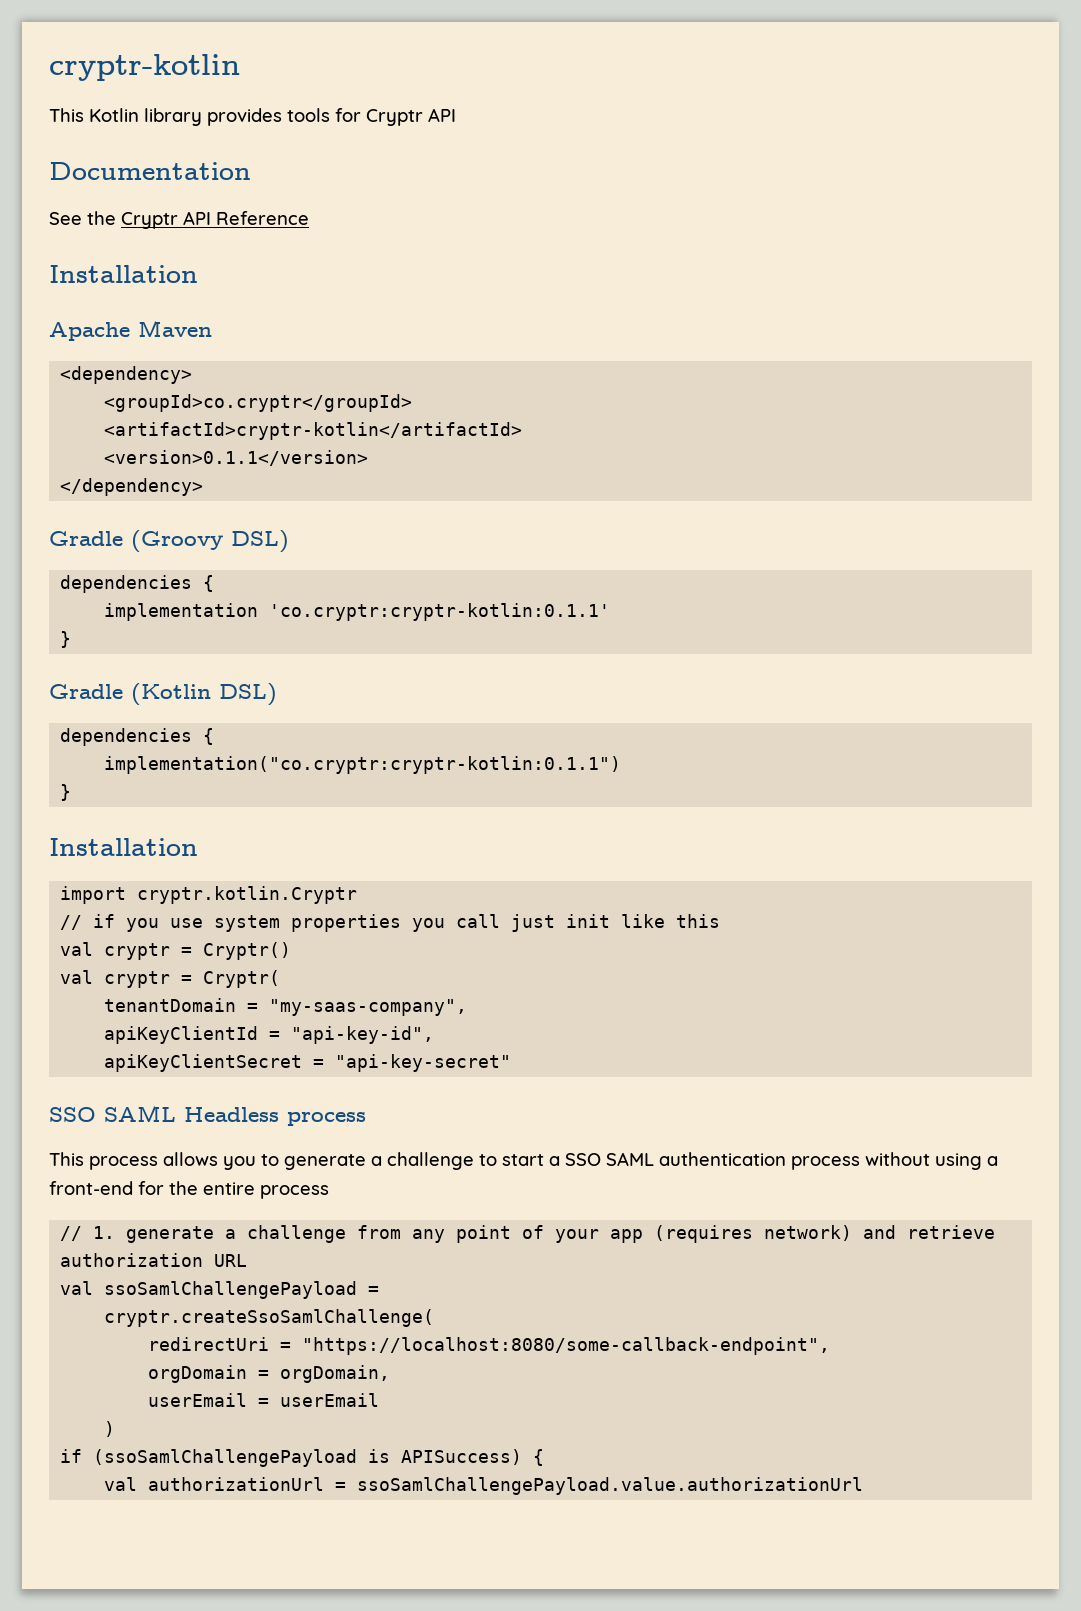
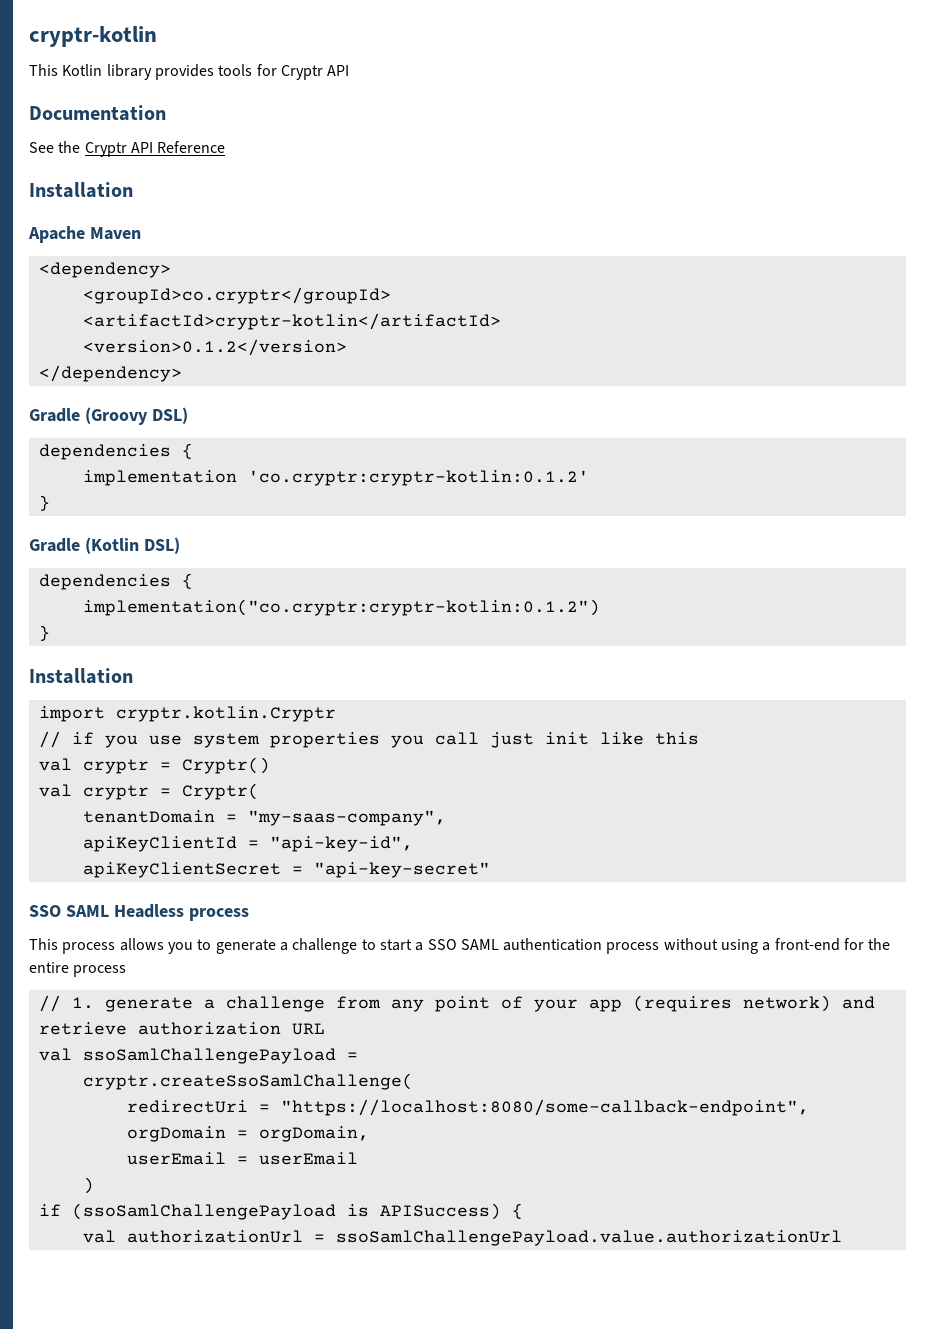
[104,450,369,466] <version>0.1.1</version> -> [82,339,347,356] <version>0.1.2</version>
[269,603,611,621] 'co.cryptr:cryptr-kotlin:0.1.1' -> [247,470,589,486] 'co.cryptr:cryptr-kotlin:0.1.2'
[104,756,622,774] implementation("co.cryptr:cryptr-kotlin:0.1.1") -> [82,599,600,616] implementation("co.cryptr:cryptr-kotlin:0.1.2")

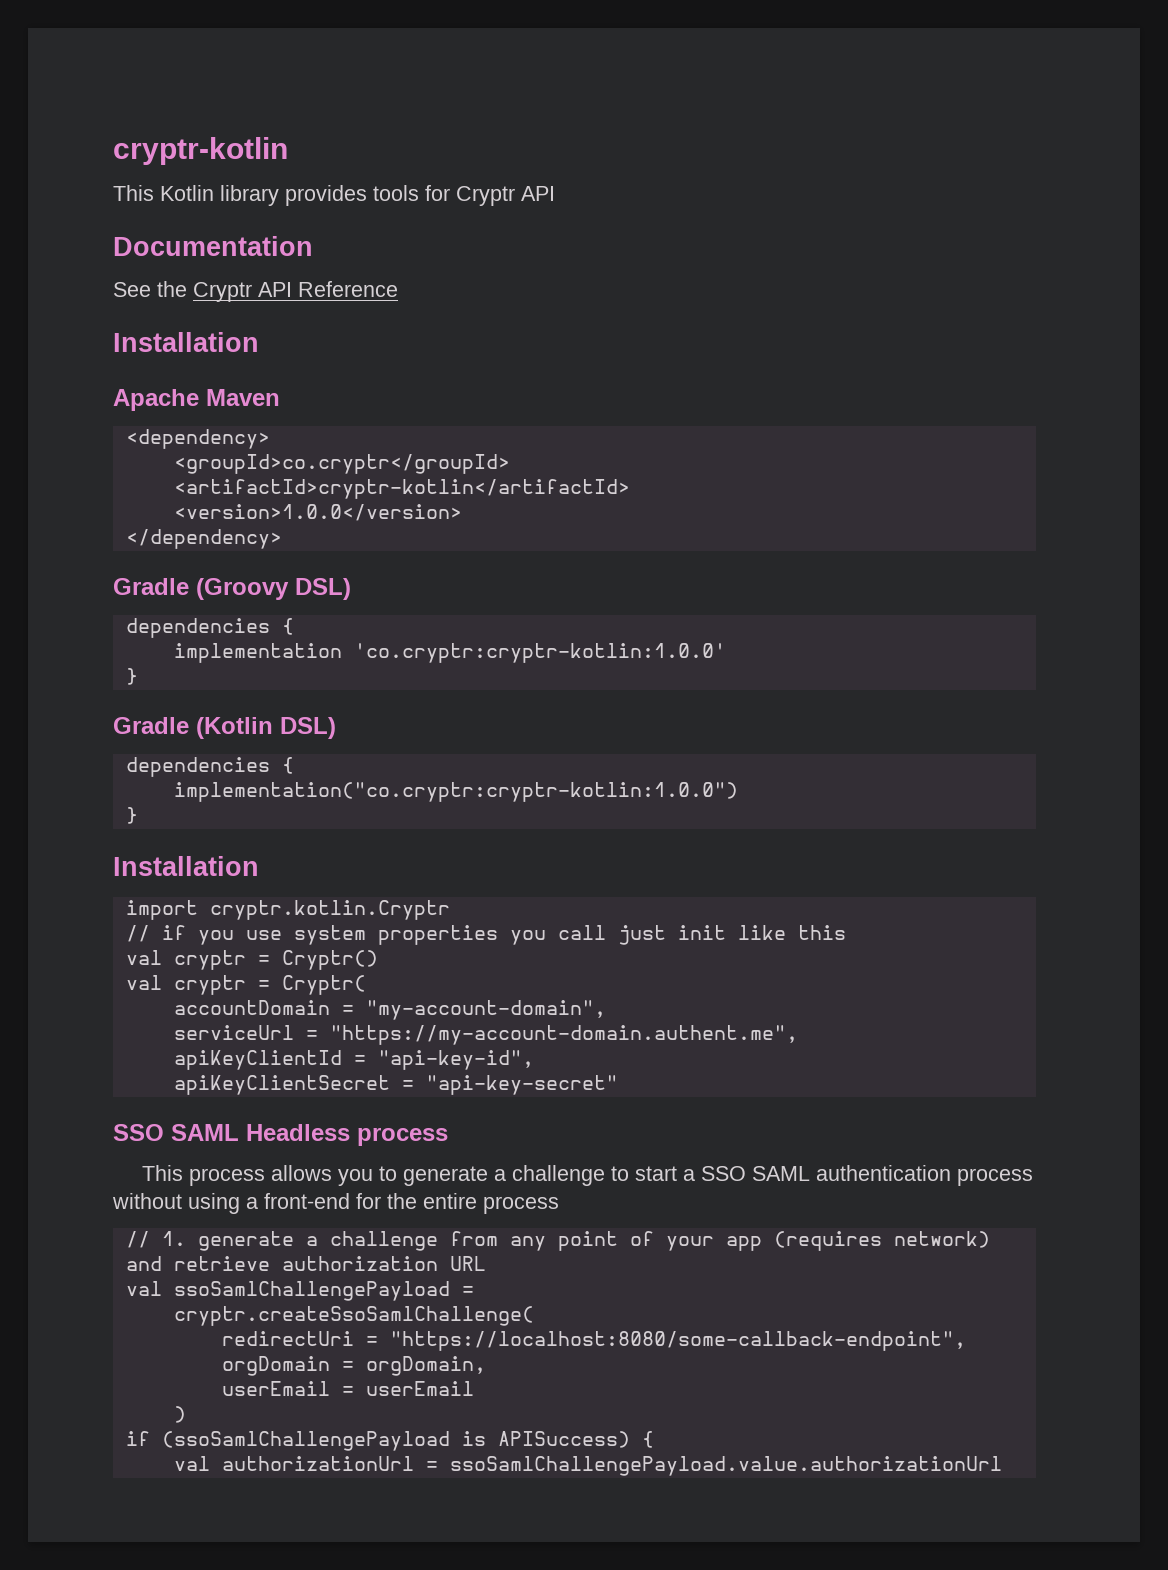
[82,339,347,356] <version>0.1.2</version> -> [173,504,462,521] <version>1.0.0</version>
[247,470,589,486] 'co.cryptr:cryptr-kotlin:0.1.2' -> [353,643,726,663] 'co.cryptr:cryptr-kotlin:1.0.0'
[82,599,600,616] implementation("co.cryptr:cryptr-kotlin:0.1.2") -> [173,782,738,802] implementation("co.cryptr:cryptr-kotlin:1.0.0")
[82,810,446,826] tenantDomain = "my-saas-company", -> [173,1000,606,1020] [173,1025,798,1045] accountDomain = "my-account-domain", // serviceUrl = "https://my-account-domain.authent.me",

